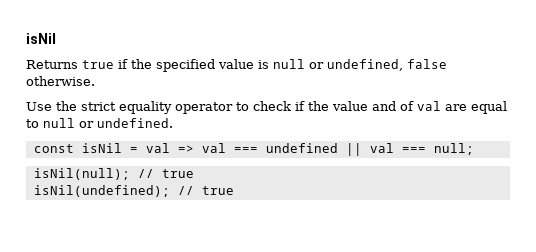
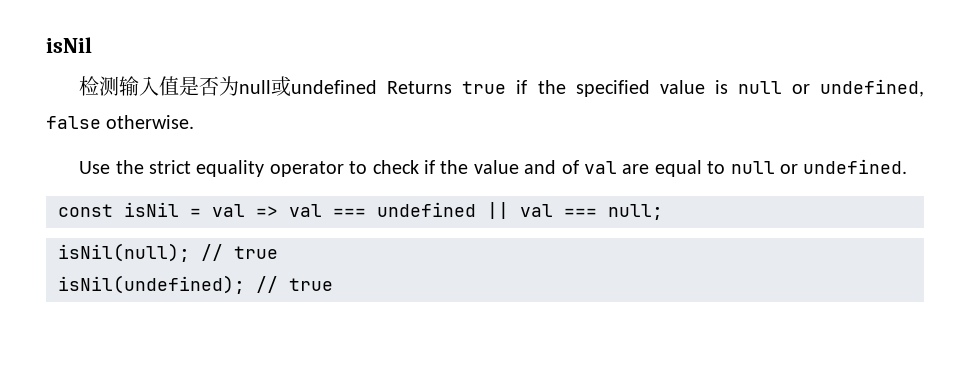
(56, 38) none -> [79,76,378,97] 检测输入值是否为null或undefined

